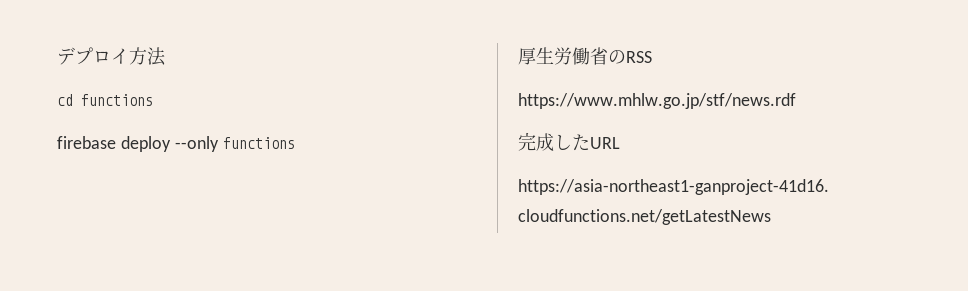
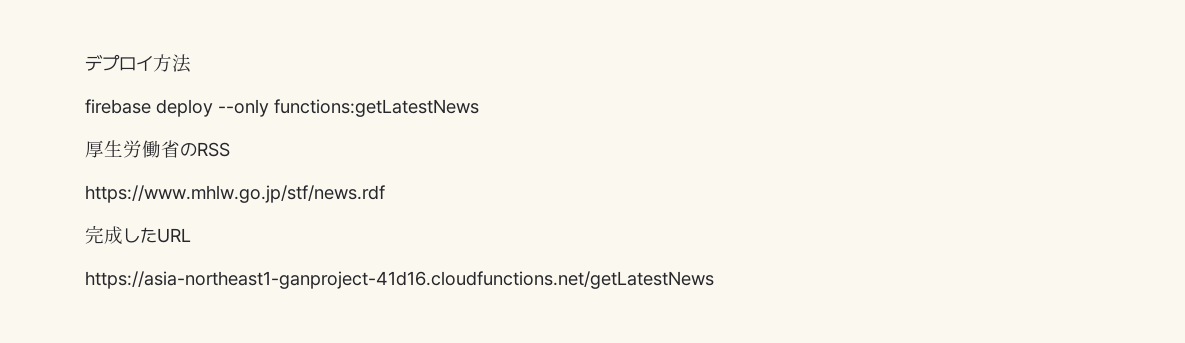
[57,94,153,106] // cd functions -> (191, 63) none
[222,137,295,149] functions -> [274,99,479,117] functions:getLatestNews

